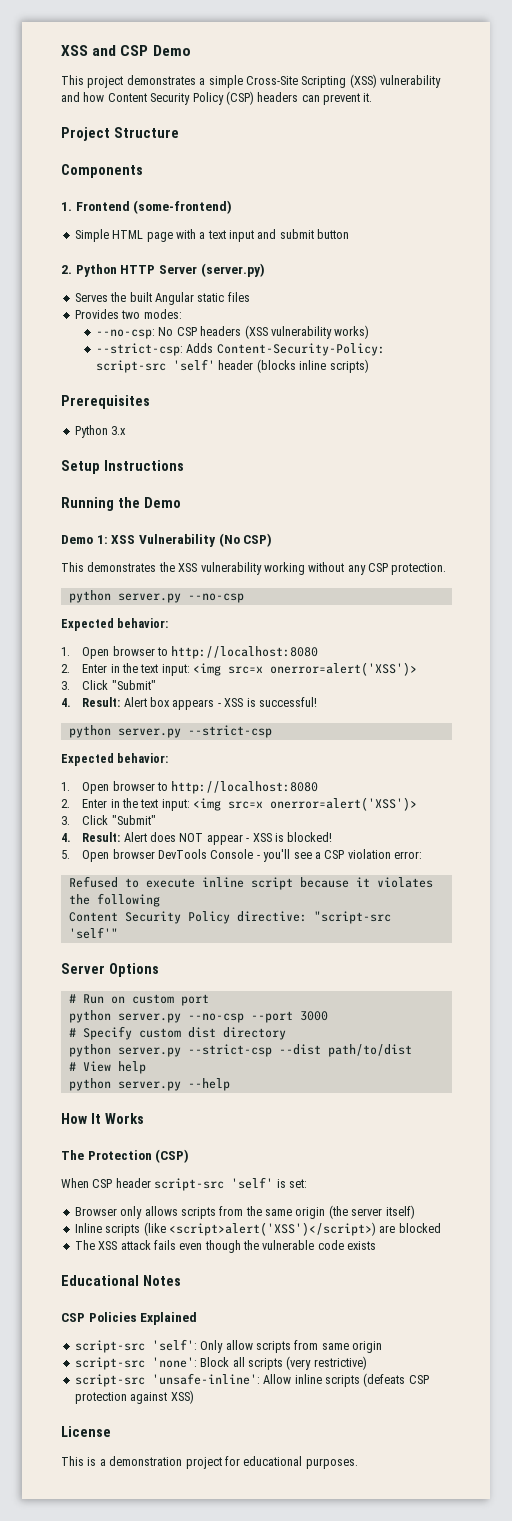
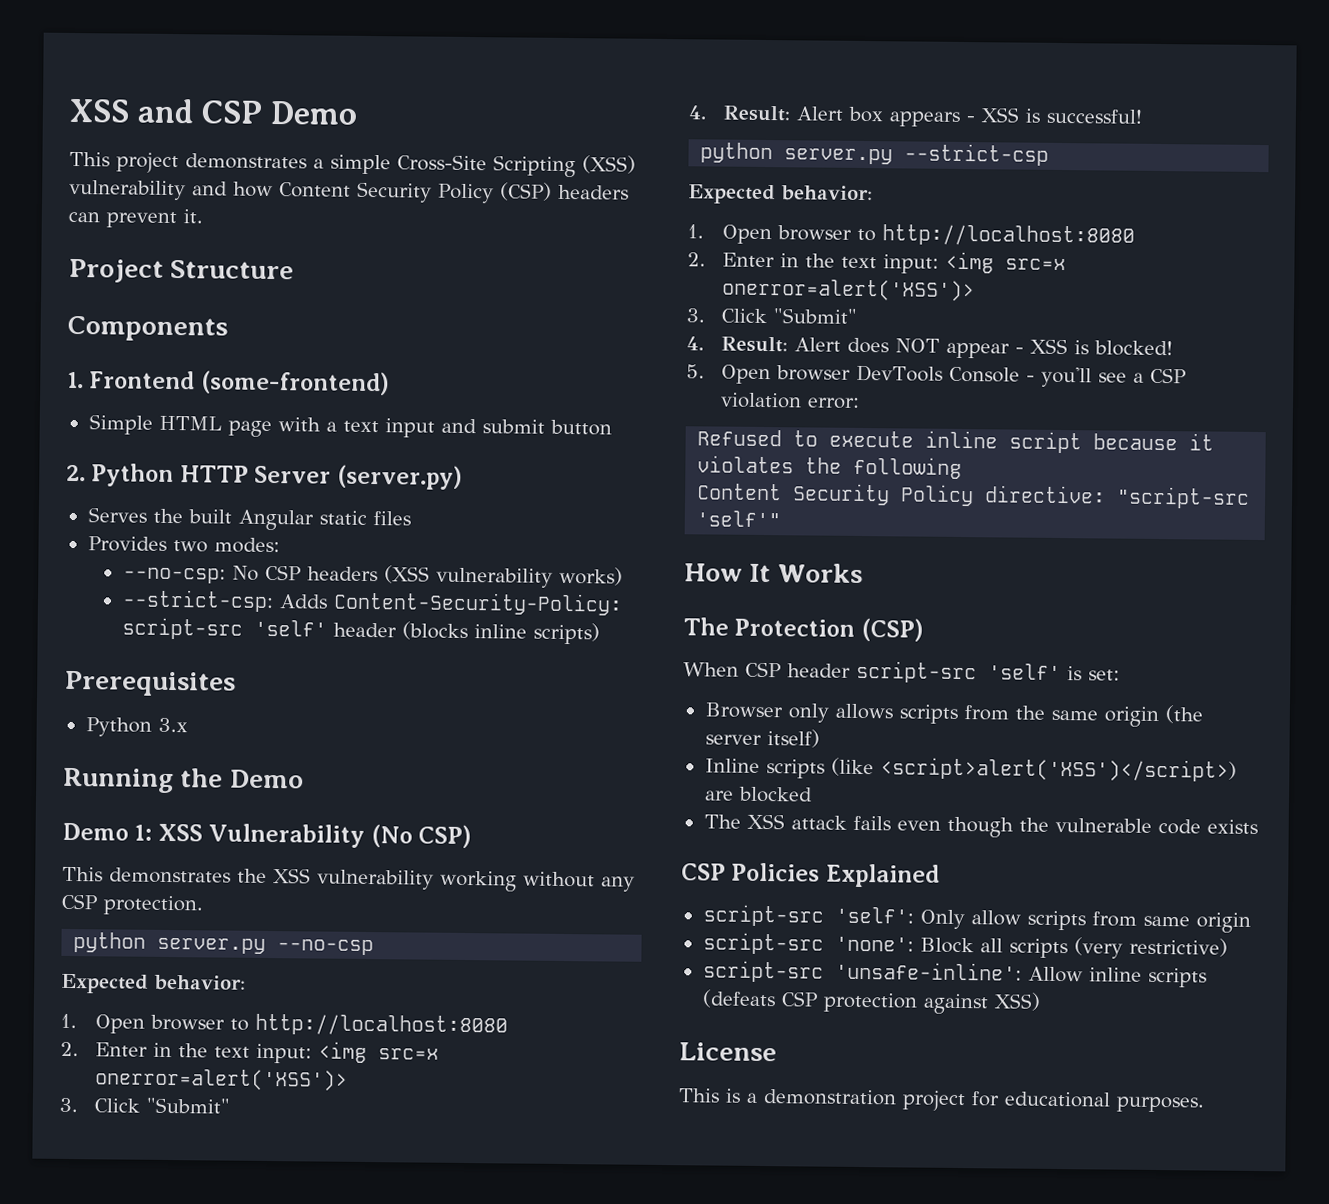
[61,460,184,474] // Setup Instructions -> (188, 725) none
[61,963,159,977] [68,994,209,1006] [68,1010,328,1023] [68,1026,286,1040] [68,1044,412,1057] [68,1061,146,1074] [68,1078,230,1091] // Server Options // # Run on custom port // python server.py --no-csp --port 3000 // # Specify custom dist directory // python server.py --strict-csp --dist path/to/dist // # View help // python server.py --help -> (782, 519) none
[61,1275,181,1286] // Educational Notes -> (1258, 827) none

